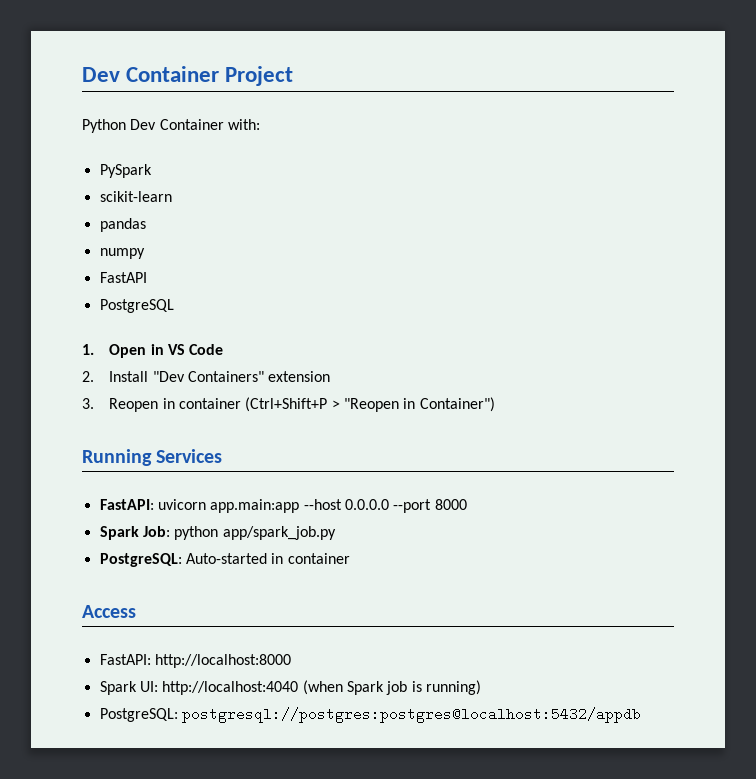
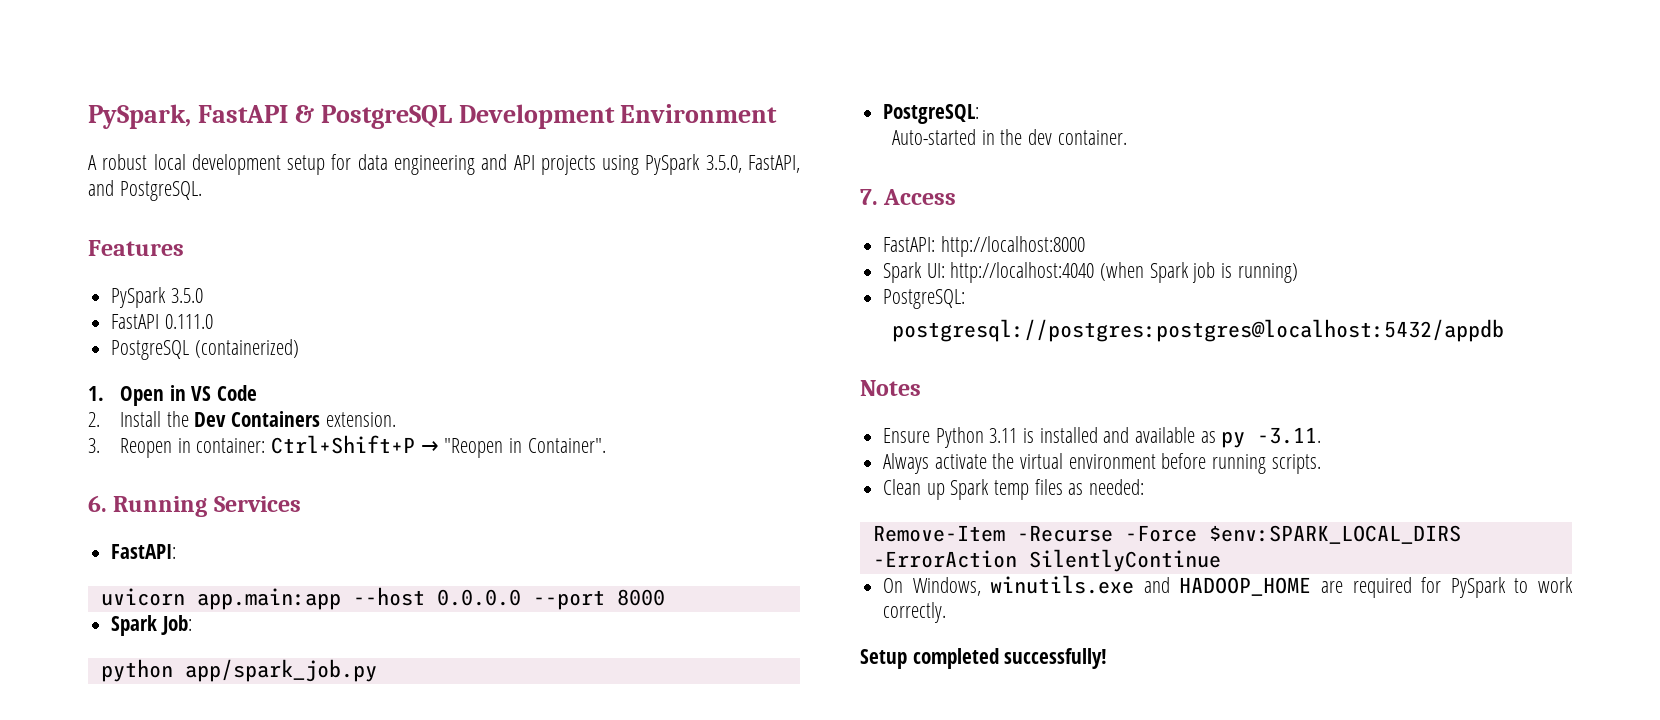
[82,66,294,86] [82,119,260,133] [99,164,152,178] [99,191,172,202] [99,218,146,232] [99,248,145,259] [99,272,147,283] [99,299,174,313] Dev Container Project // Python Dev Container with: // PySpark // scikit-learn // pandas // numpy // FastAPI // PostgreSQL -> [88,104,778,129] [88,154,801,175] [88,180,202,201] [88,240,184,256] [111,287,203,308] [111,314,213,329] [111,339,299,360] PySpark, FastAPI & PostgreSQL Development Environment // A robust local development setup for data engineering and API projects using PySpark 3.5.0, FastAPI, and PostgreSQL. // Features // PySpark 3.5.0 // FastAPI 0.111.0 // PostgreSQL (containerized)
[152,371,331,382] "Dev Containers" extension -> [166,411,396,427] the Dev Containers extension.
[178,397,495,412] container (Ctrl+Shift+P > "Reopen in Container") // -> [196,435,606,458] [88,495,107,512] container: Ctrl+Shift+P → "Reopen in Container". // 6.
(154, 504) none -> (177, 551) //
(170, 531) none -> (192, 625) //
(182, 560) none -> (980, 114) //
[287,553,350,564] container // -> [1000,129,1127,145] [860,189,878,205] the dev container. // 7.
(178, 715) none -> (966, 299) //
(641, 715) none -> [860,380,921,396] [883,427,1322,448] [883,453,1321,474] [883,479,1145,500] [872,525,1461,544] [872,549,1221,572] [883,575,1573,598] [883,602,947,623] [860,648,1108,669] // Notes // Ensure Python 3.11 is installed and available as py -3.11. // Always activate the virtual environment before running scripts. // Clean up Spark temp files as needed: // Remove-Item -Recurse -Force $env:SPARK_LOCAL_DIRS -ErrorAction SilentlyContinue // On Windows, winutils.exe and HADOOP_HOME are required for PySpark to work correctly. // Setup completed successfully!

